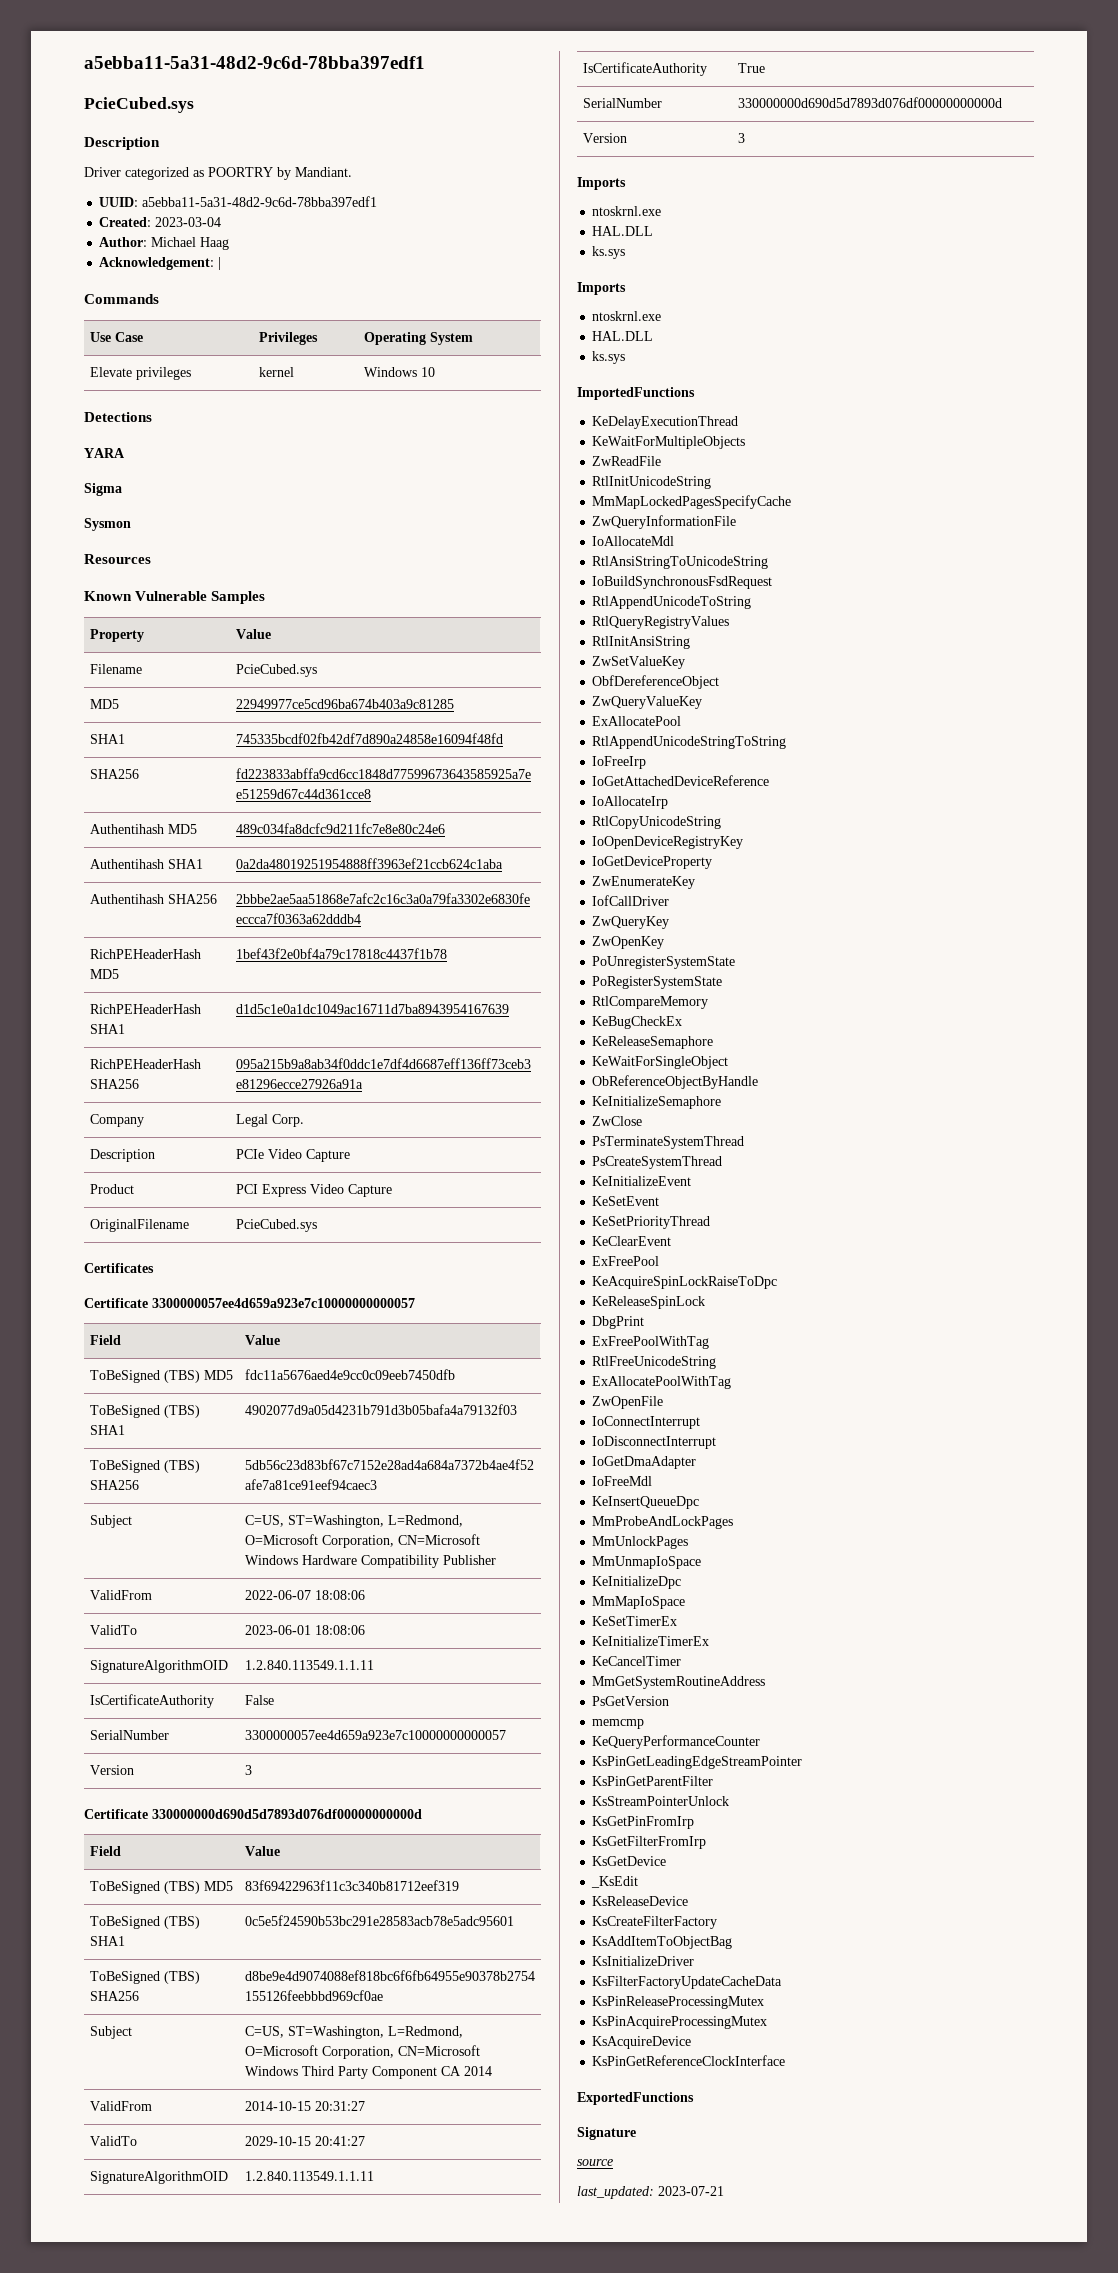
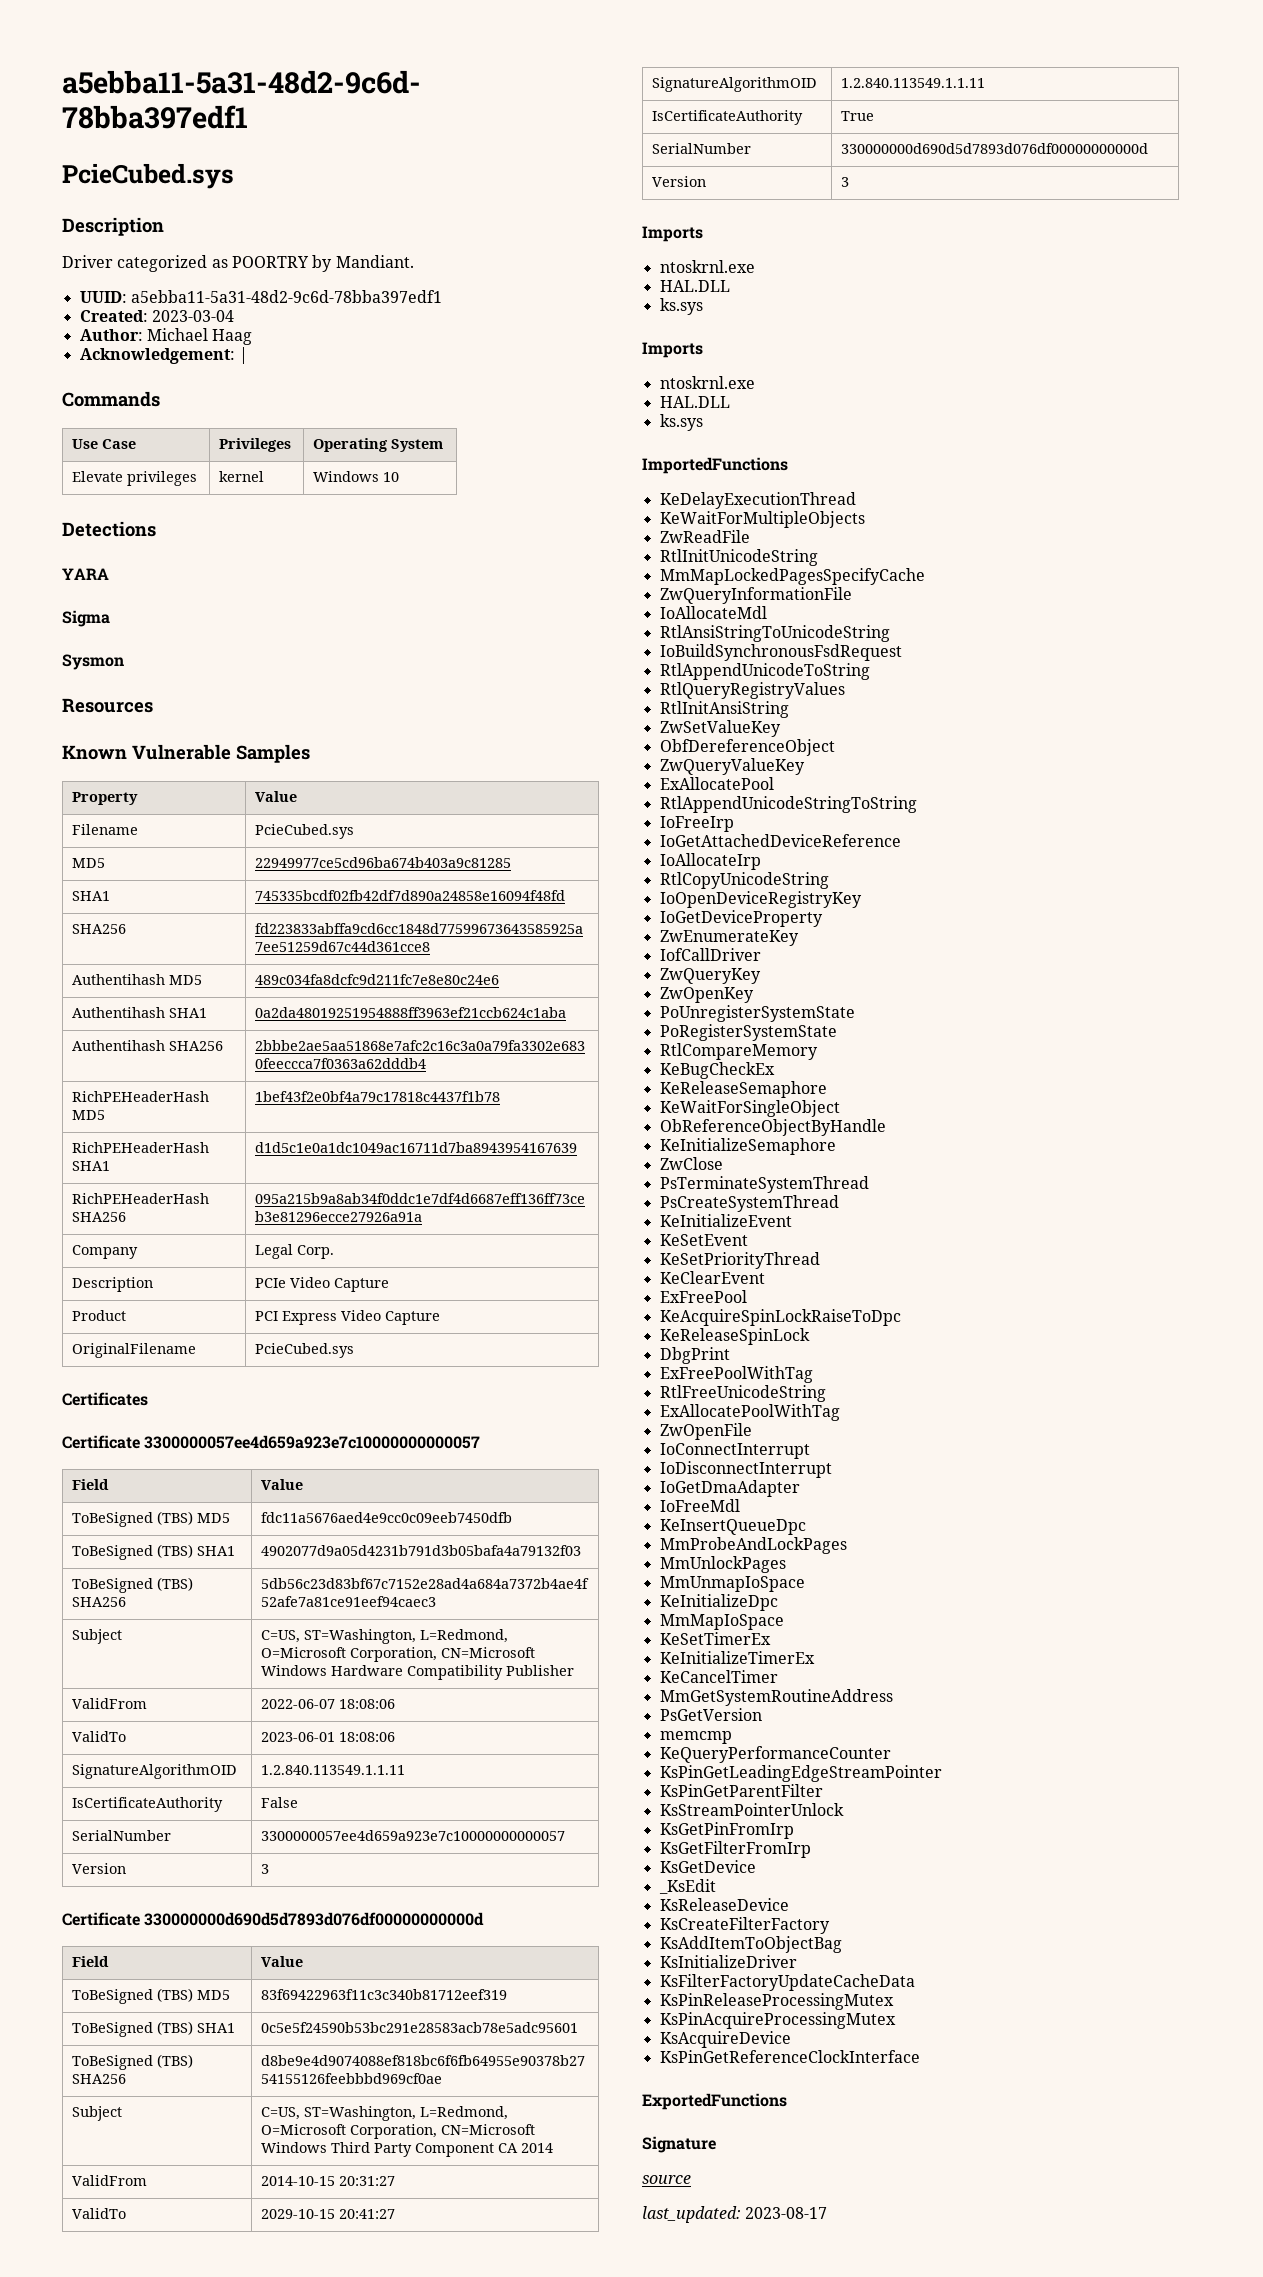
[658,2186,724,2196] 2023-07-21 -> [745,2207,828,2219] 2023-08-17

